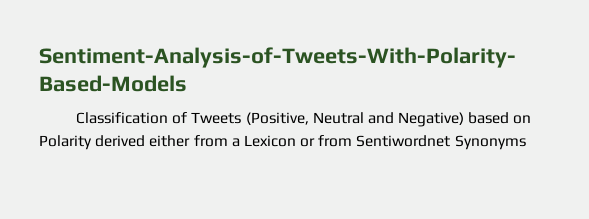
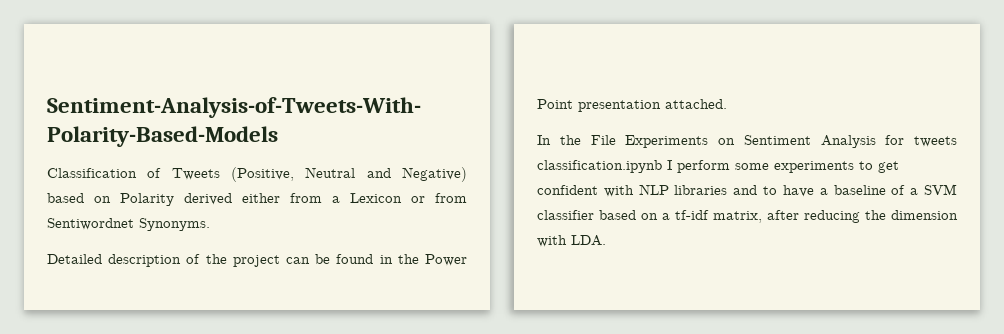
[454,135,526,150] Synonyms -> [139,218,210,231] [47,254,467,267] [537,99,727,112] [537,135,957,148] [537,160,899,173] [537,184,957,197] [537,210,958,223] [537,235,606,247] Synonyms. // Detailed description of the project can be found in the Power Point presentation attached. // In the File Experiments on Sentiment Analysis for tweets classification.ipynb I perform some experiments to get confident with NLP libraries and to have a baseline of a SVM classifier based on a tf-idf matrix, after reducing the dimension with LDA.

